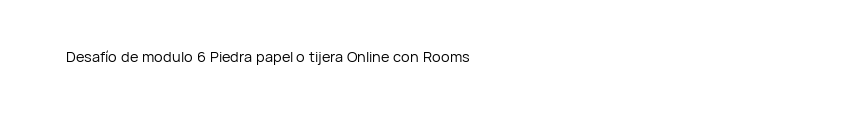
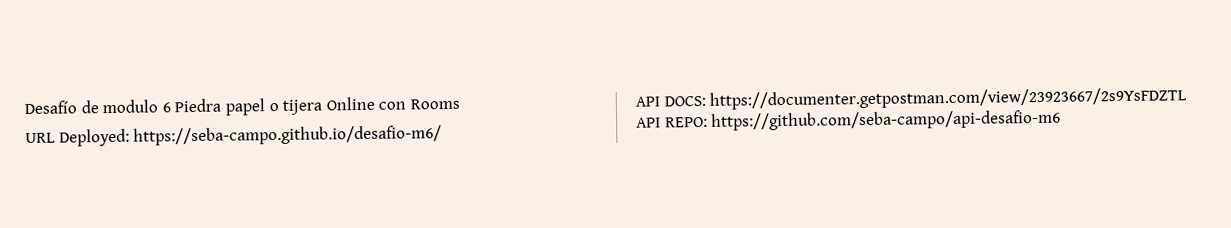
(471, 57) none -> [25,125,443,147] [635,87,1188,110] [636,109,1062,131] // URL Deployed: https://seba-campo.github.io/desafio-m6/ // API DOCS: https://documenter.getpostman.com/view/23923667/2s9YsFDZTL API REPO: https://github.com/seba-campo/api-desafio-m6

